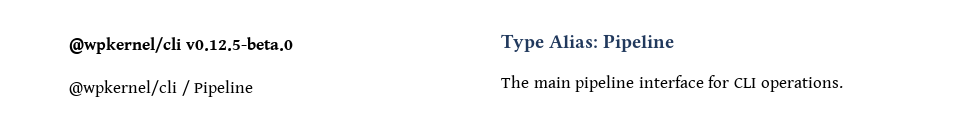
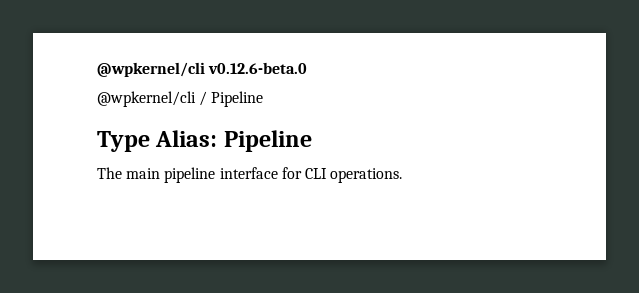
[69,37,293,54] @wpkernel/cli v0.12.5-beta.0 -> [97,62,308,77] @wpkernel/cli v0.12.6-beta.0

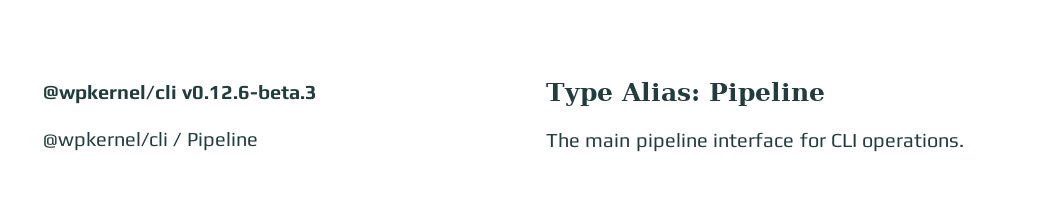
[97,62,308,77] @wpkernel/cli v0.12.6-beta.0 -> [43,85,318,104] @wpkernel/cli v0.12.6-beta.3

